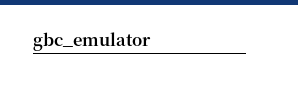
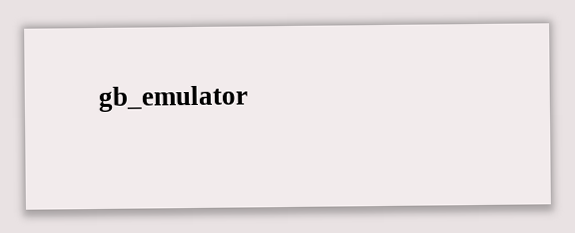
[33,32,151,51] gbc_emulator -> [98,85,248,112] gb_emulator

